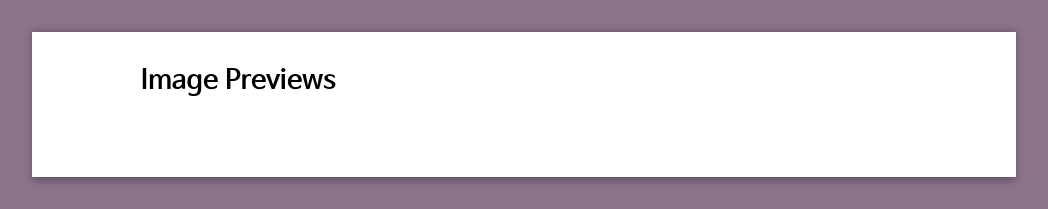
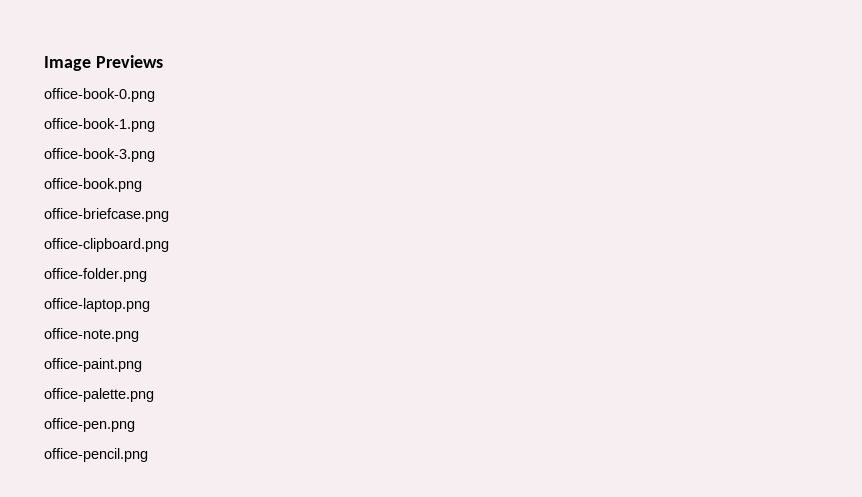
(337, 79) none -> [44,88,155,102] [44,118,155,132] [44,148,155,162] [44,178,142,192] [44,208,169,222] [44,238,169,252] [44,268,147,282] [44,298,150,312] [44,328,139,342] [44,358,142,372] [44,388,154,402] [44,418,135,432] [44,448,148,462] // office-book-0.png // office-book-1.png // office-book-3.png // office-book.png // office-briefcase.png // office-clipboard.png // office-folder.png // office-laptop.png // office-note.png // office-paint.png // office-palette.png // office-pen.png // office-pencil.png

